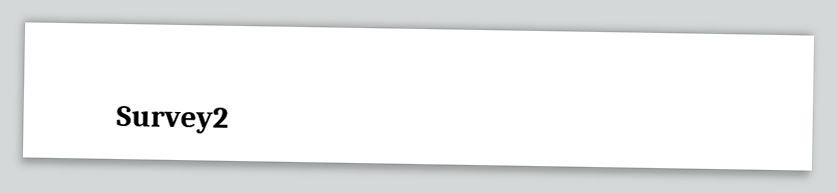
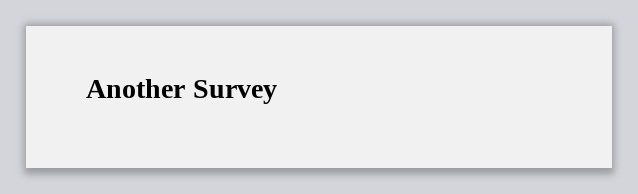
[116,105,229,134] Survey2 -> [86,79,277,104] Another Survey

